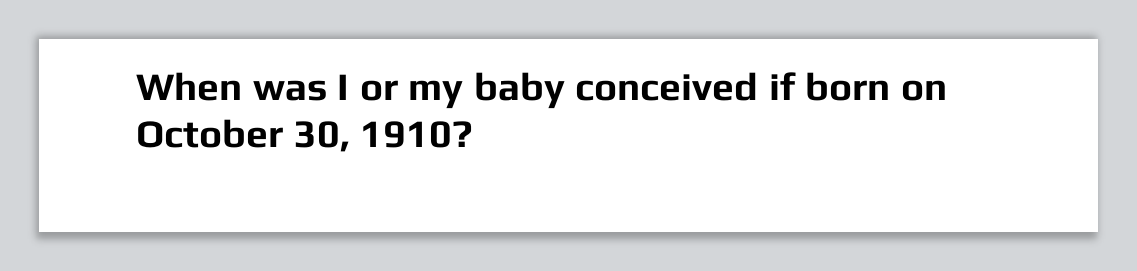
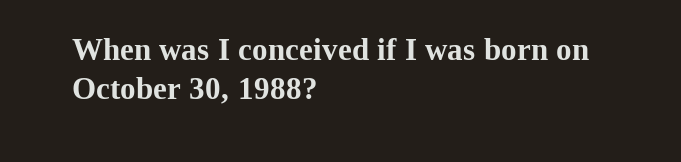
[359,72,796,109] or my baby conceived if -> [238,38,476,60] conceived if I was
[360,121,474,148] 1910? -> [237,78,318,99] 1988?

